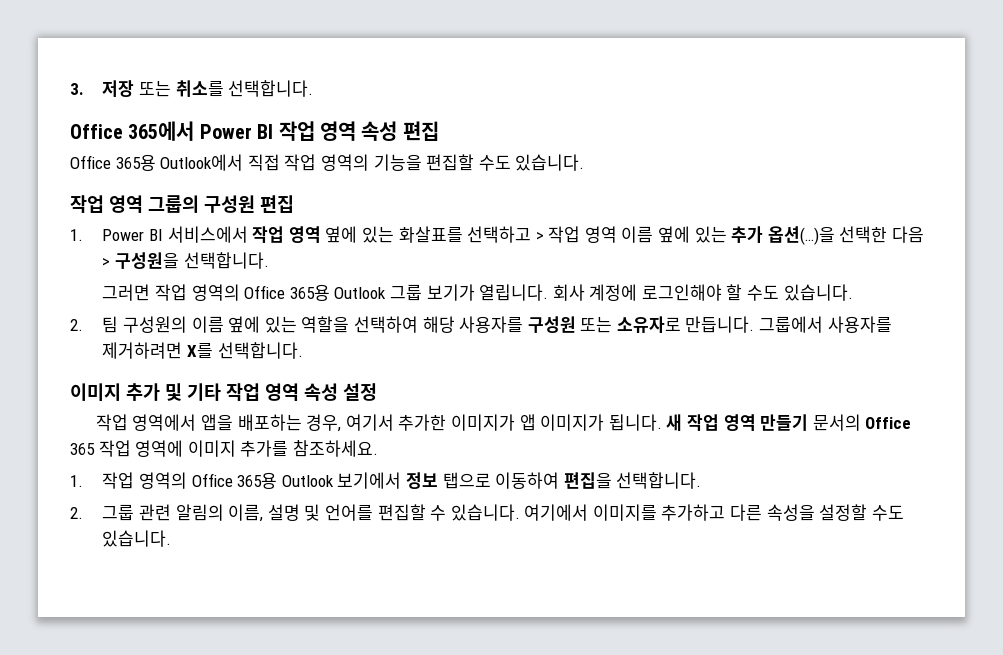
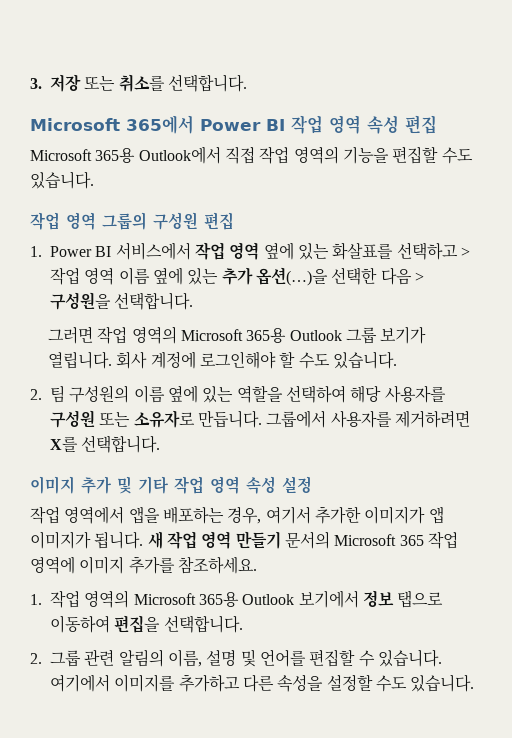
[70,124,123,139] Office -> [30,118,120,131] Microsoft
[70,155,111,169] Office -> [30,149,92,161] Microsoft
[244,285,286,299] Office -> [180,329,243,341] Microsoft
[865,417,912,429] Office -> [334,534,397,546] Microsoft
[191,473,233,487] Office -> [133,593,196,605] Microsoft

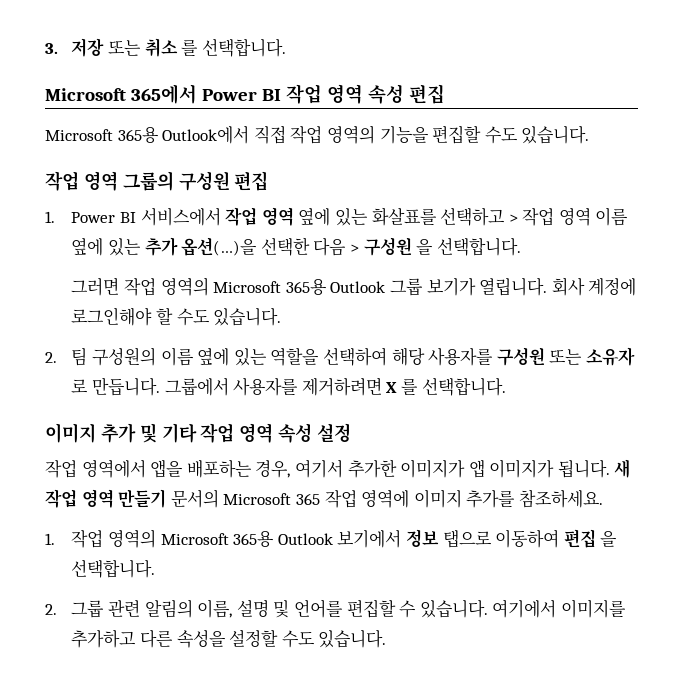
[118,74,165,92] 취소를 -> [144,38,199,57] 취소 를
[50,292,111,310] 구성원을 -> [363,237,434,256] 구성원 을
[133,410,195,428] 소유자로 -> [585,347,635,366] [71,379,89,393] 소유자 로
[50,437,78,452] X를 -> [386,379,418,395] X 를
[114,615,161,633] 편집을 -> [563,529,618,548] 편집 을

